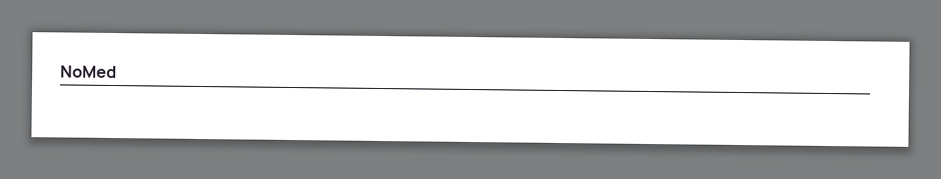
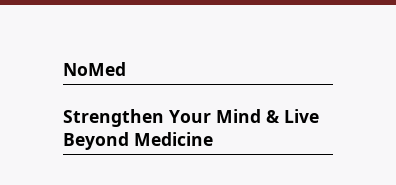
(117, 72) none -> [63,109,319,127] [63,132,213,150] // Strengthen Your Mind & Live Beyond Medicine

